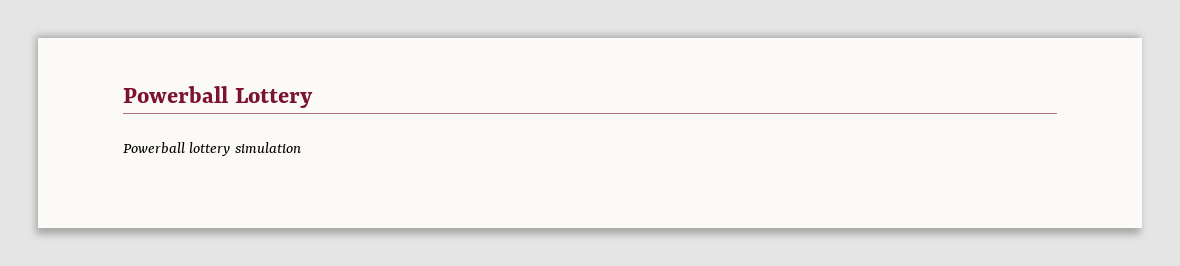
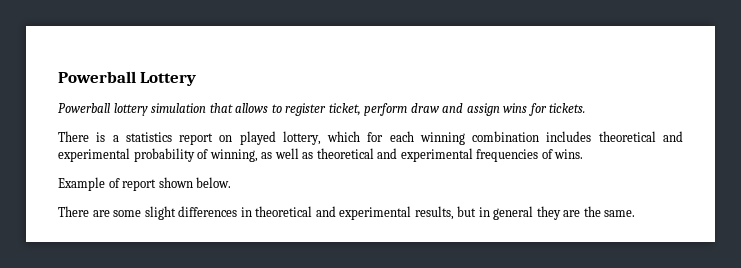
(301, 147) none -> [209,103,586,116] [58,131,683,145] [58,148,584,162] [58,177,232,191] [58,206,636,220] that allows to register ticket, perform draw and assign wins for tickets. // There is a statistics report on played lottery, which for each winning combination includes theoretical and experimental probability of winning, as well as theoretical and experimental frequencies of wins. // Example of report shown below. // There are some slight differences in theoretical and experimental results, but in general they are the same.

